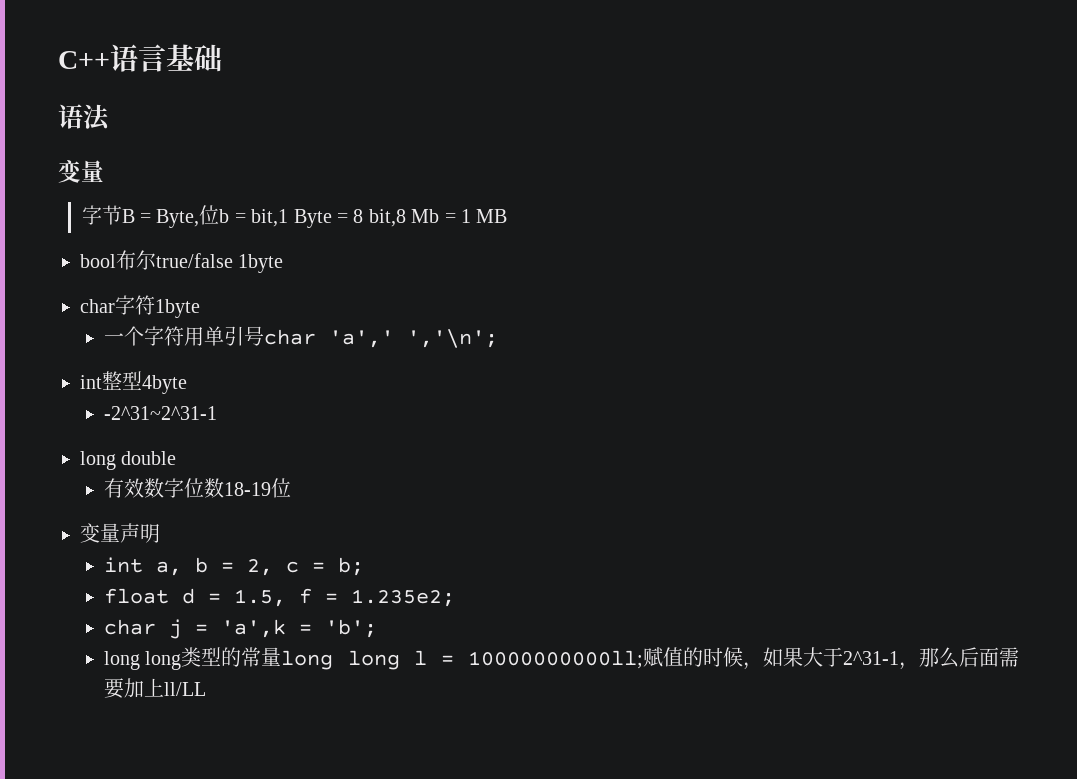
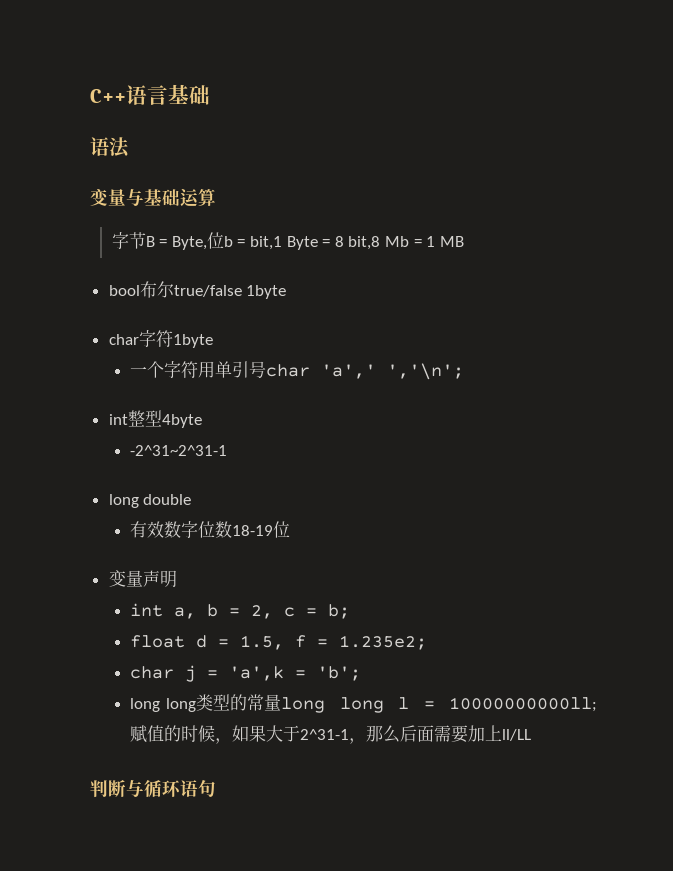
(104, 171) none -> [126,188,216,207] 与基础运算
(206, 689) none -> [90,779,216,798] // 判断与循环语句

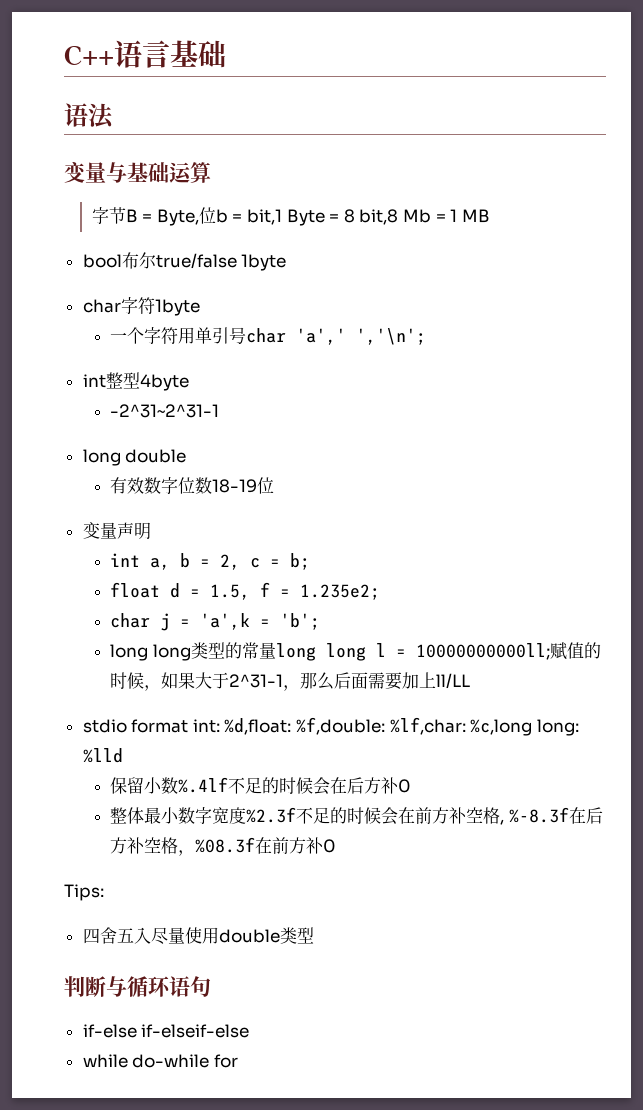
(532, 735) none -> [82,717,579,736] [82,748,123,763] [110,777,412,795] [110,807,604,825] [110,837,337,856] [64,884,104,901] [82,927,314,945] // stdio format int: %d,float: %f,double: %lf,char: %c,long long: %lld // 保留小数%.4lf不足的时候会在后方补0 // 整体最小数字宽度%2.3f不足的时候会在前方补空格, %-8.3f在后方补空格，%08.3f在前方补0 // Tips: // 四舍五入尽量使用double类型
(216, 788) none -> [82,1024,250,1038] [82,1054,238,1068] // if-else if-elseif-else // while do-while for

